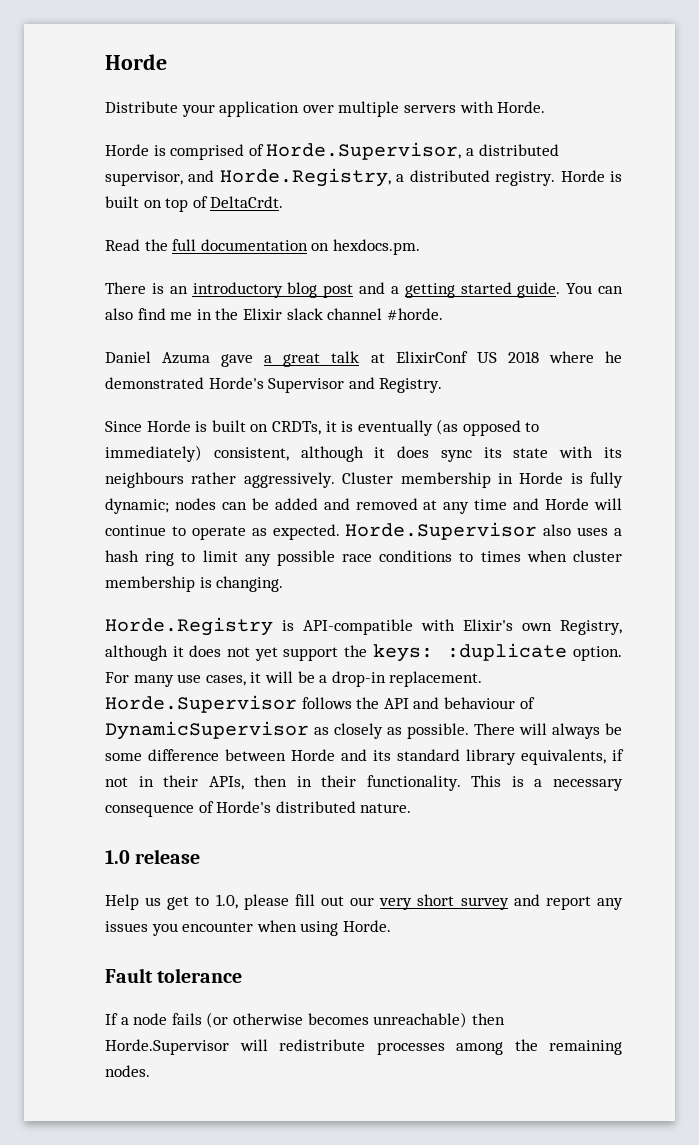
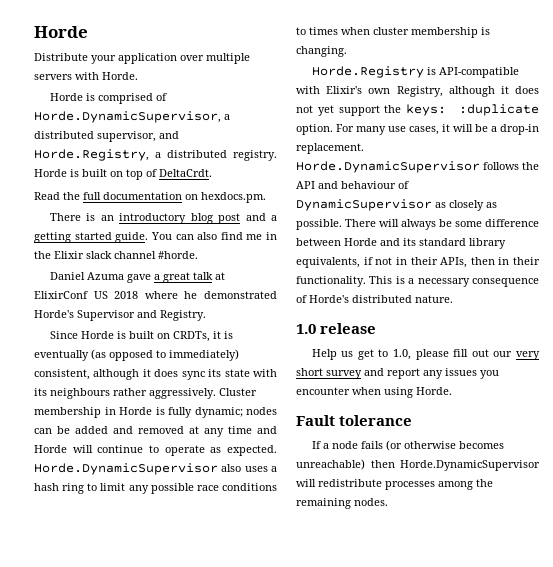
[266,142,462,160] Horde.Supervisor, -> [34,111,221,123] Horde.DynamicSupervisor,
[345,522,538,540] Horde.Supervisor -> [34,463,218,475] Horde.DynamicSupervisor
[105,695,297,713] Horde.Supervisor -> [296,161,480,173] Horde.DynamicSupervisor
[105,1039,229,1055] Horde.Supervisor -> [400,460,540,471] Horde.DynamicSupervisor

